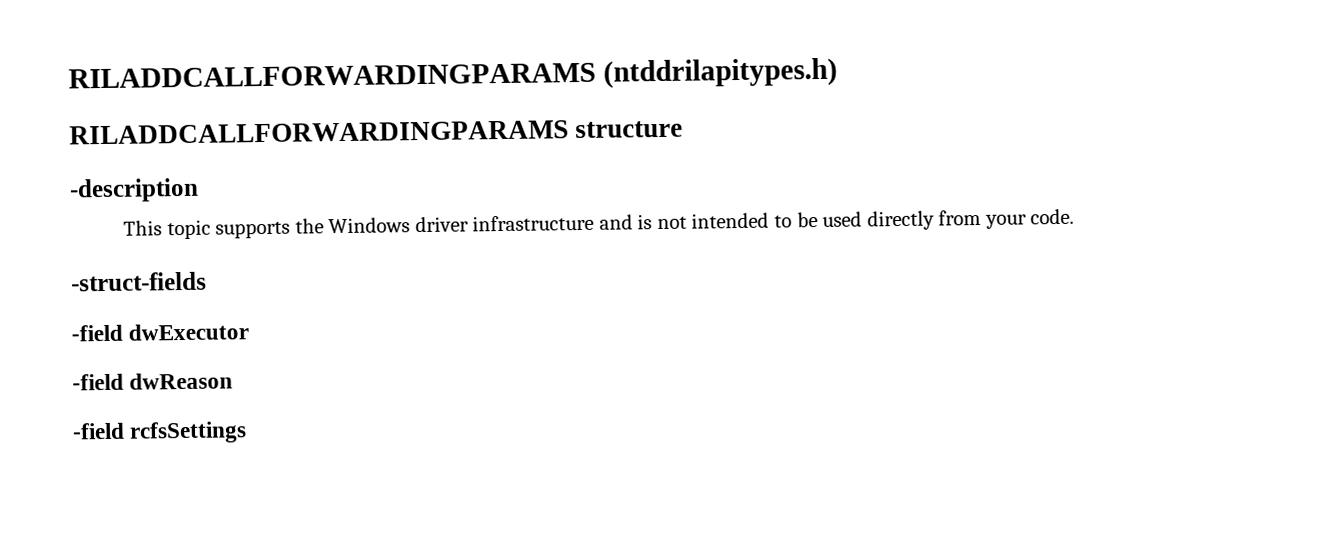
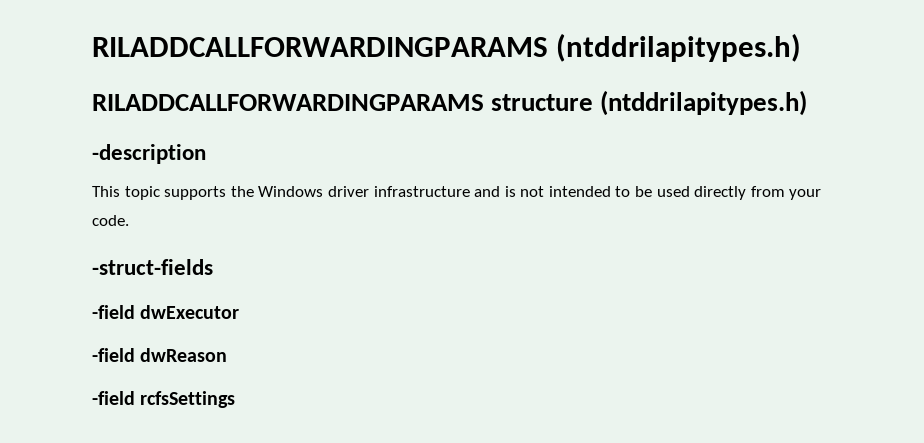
(684, 129) none -> [600,90,808,116] (ntddrilapitypes.h)

